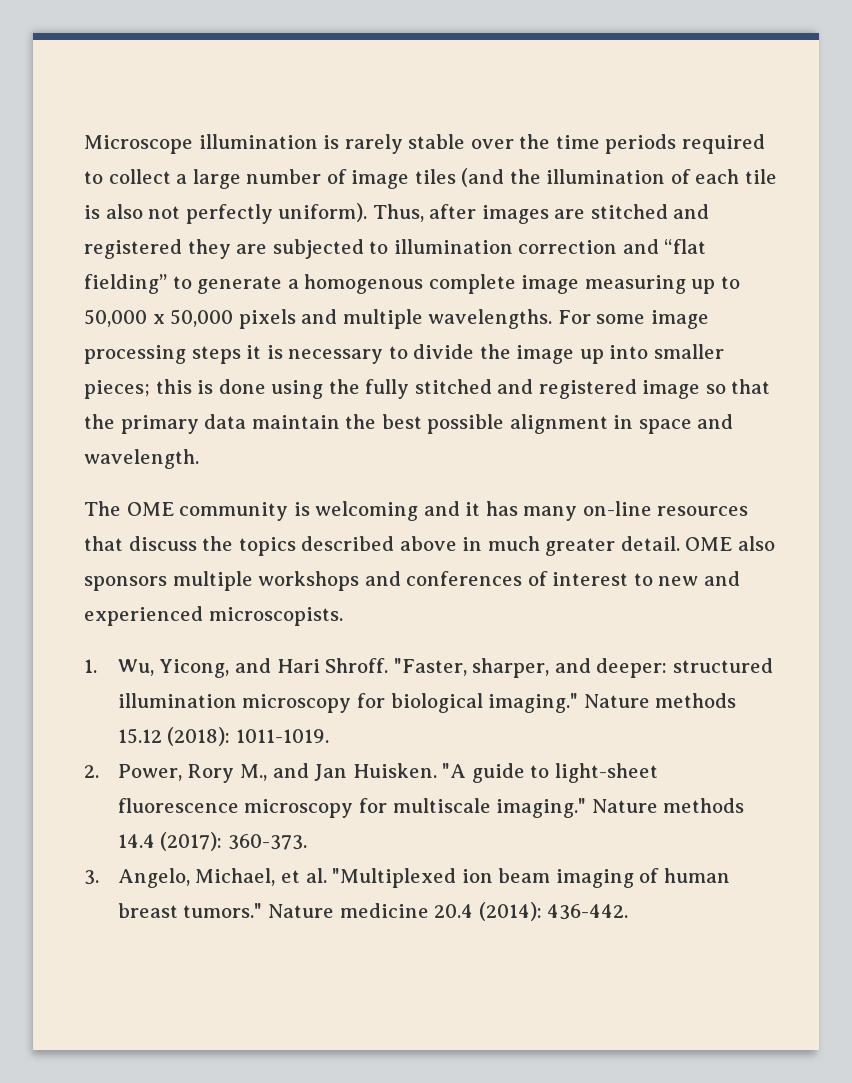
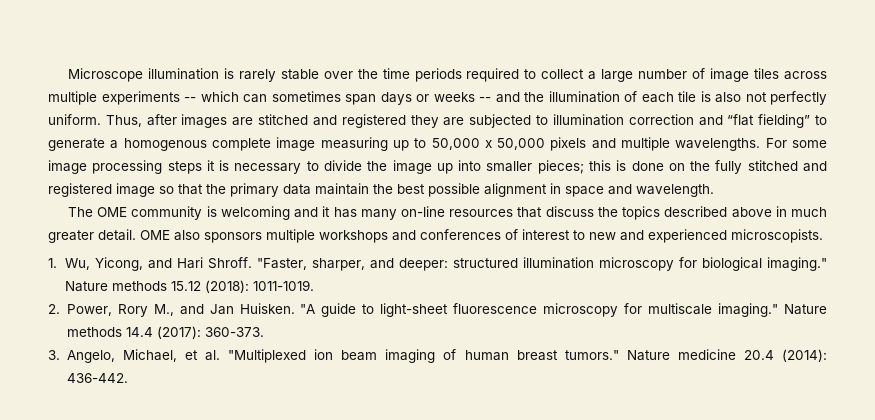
[461,168,505,187] (and -> [783,71,827,80] [48,91,520,105] across multiple experiments -- which can sometimes span days or weeks -- and
[278,203,368,222] uniform). -> [48,114,101,125] uniform.
[271,380,324,399] using -> [668,163,685,171] on

